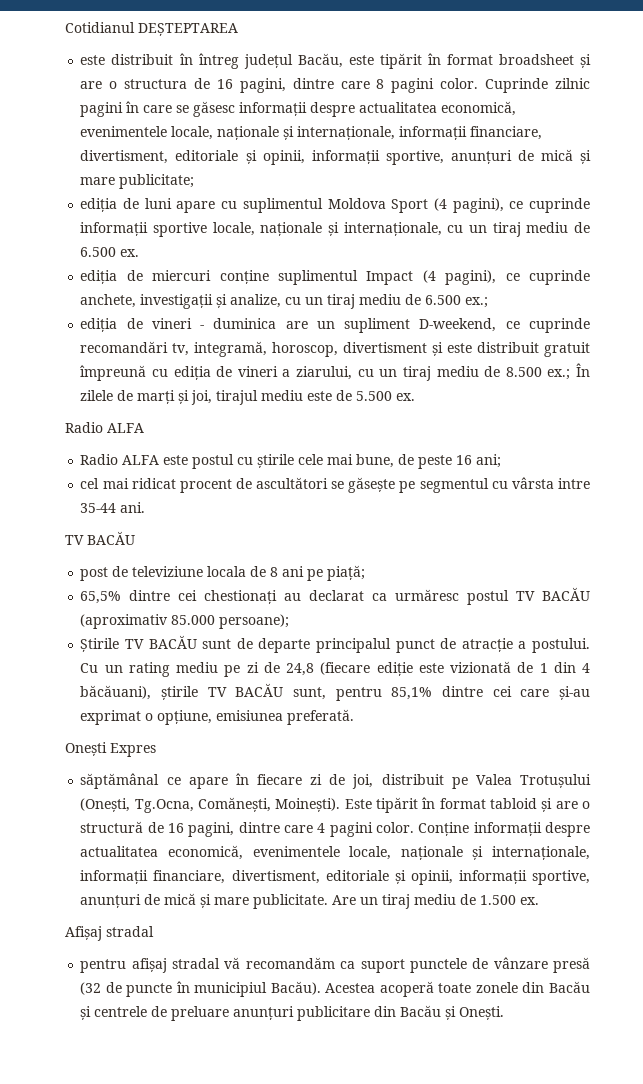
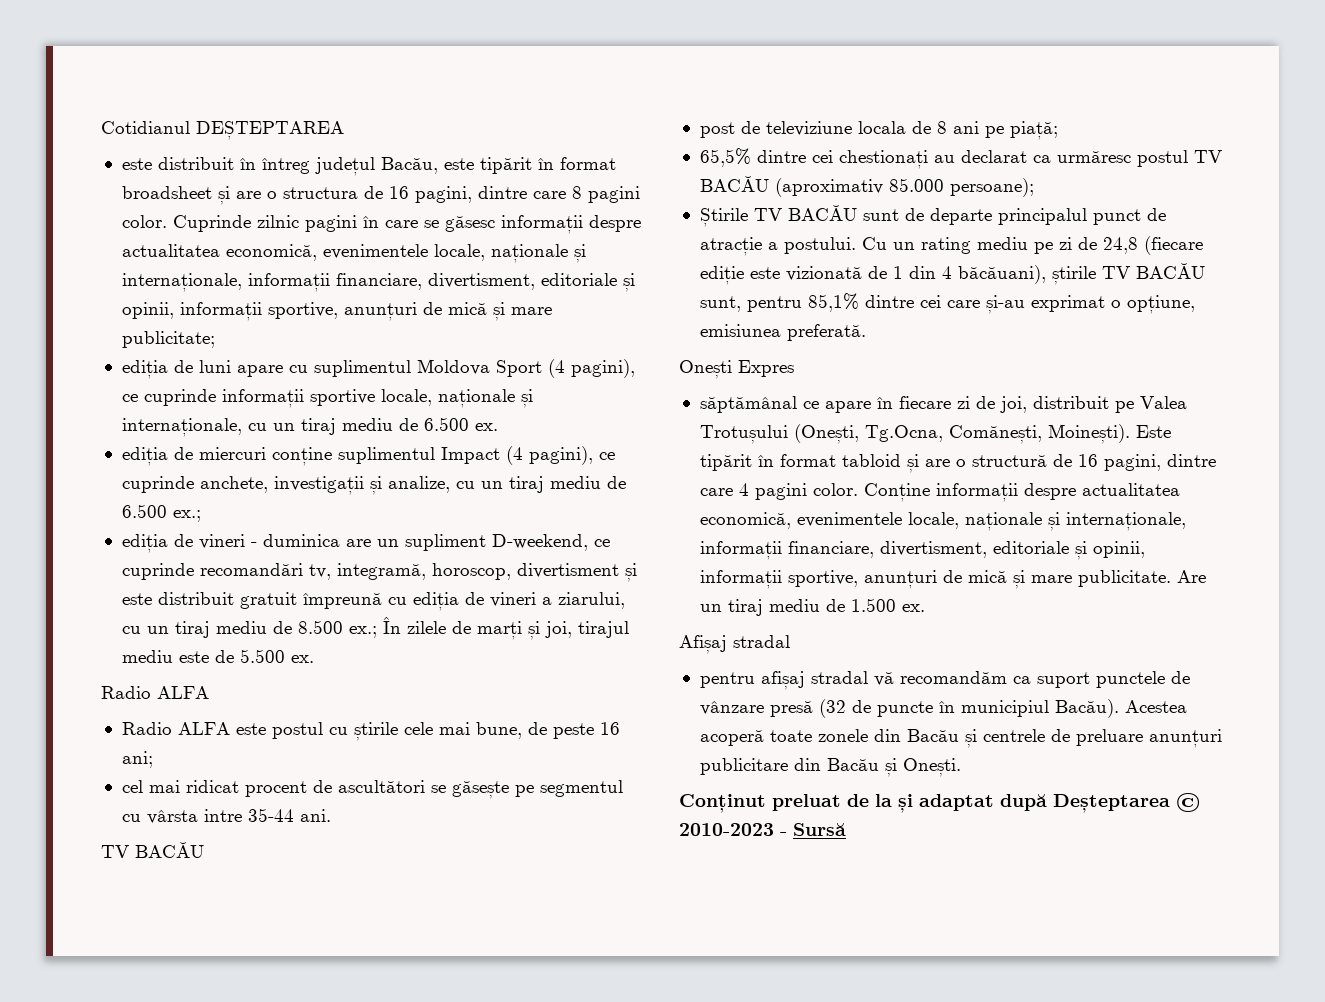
(505, 1013) none -> [679,793,1200,813] [679,823,846,836] // Conținut preluat de la și adaptat după Deșteptarea © 2010-2023 - Sursă

